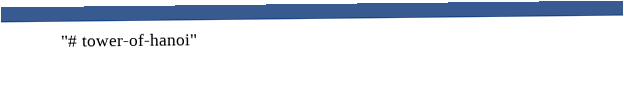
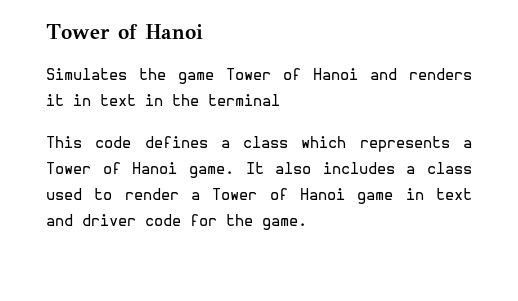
[60,33,198,47] "# tower-of-hanoi" -> [46,24,203,39] [46,68,472,84] [46,94,280,106] [46,136,472,152] [46,162,472,178] [46,188,472,204] [46,214,307,230] Tower of Hanoi // Simulates the game Tower of Hanoi and renders it in text in the terminal // This code defines a class which represents a Tower of Hanoi game. It also includes a class used to render a Tower of Hanoi game in text and driver code for the game.

